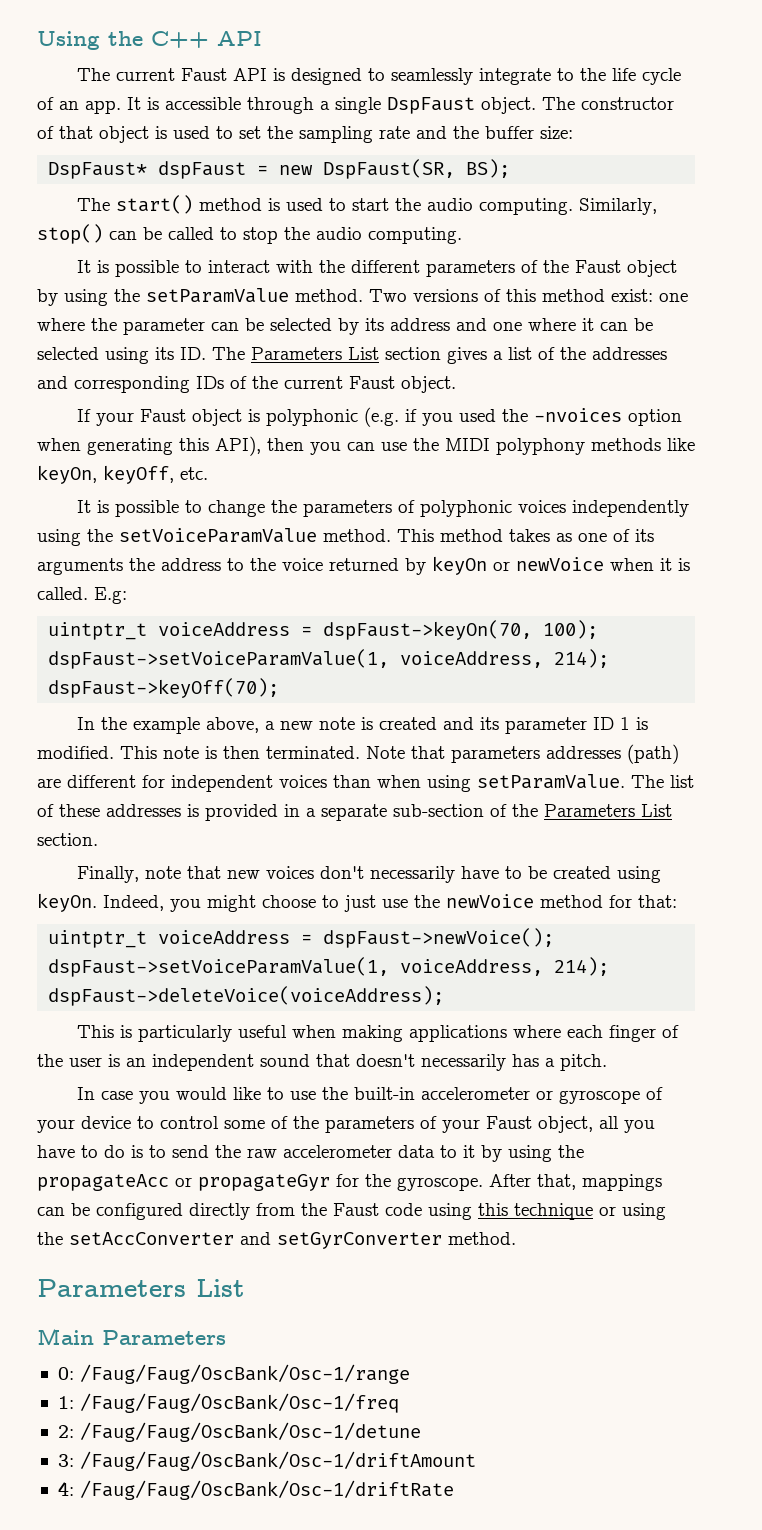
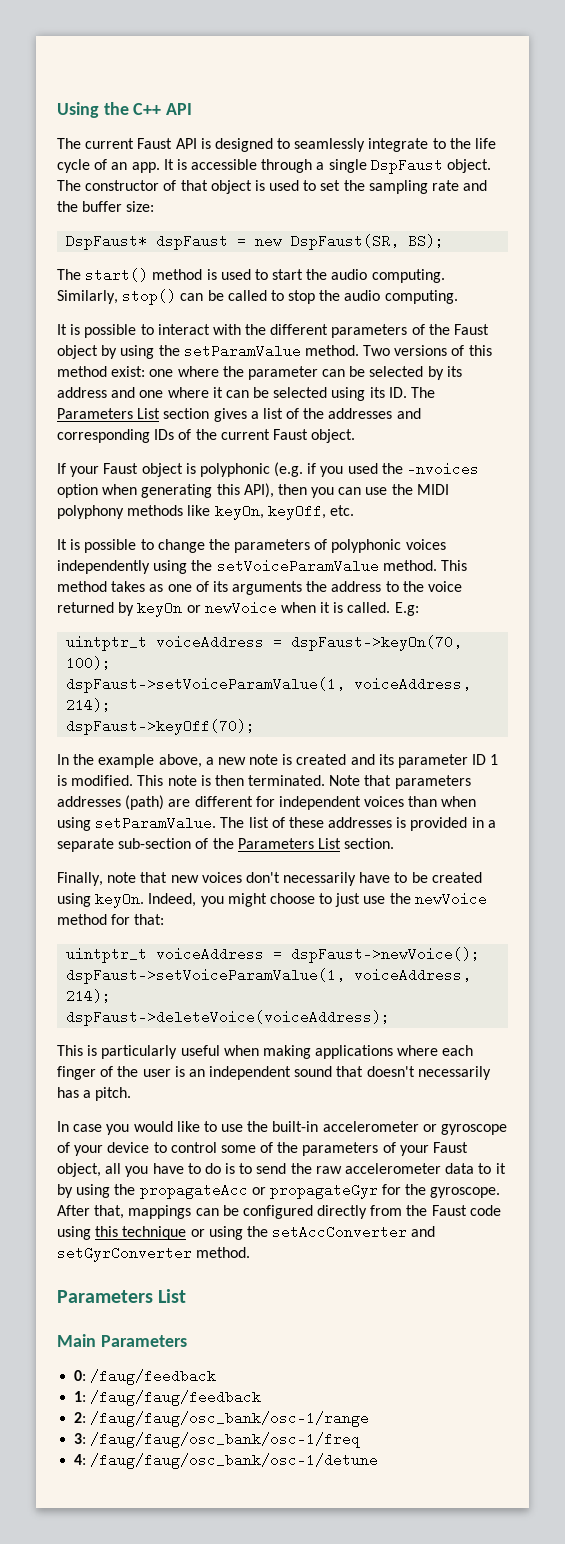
[79,1364,410,1384] /Faug/Faug/OscBank/Osc-1/range -> [90,1369,217,1385] /faug/feedback
[79,1393,399,1413] /Faug/Faug/OscBank/Osc-1/freq -> [90,1390,262,1406] /faug/faug/feedback
[79,1422,421,1442] /Faug/Faug/OscBank/Osc-1/detune -> [90,1411,370,1427] /faug/faug/osc_bank/osc-1/range
[79,1451,476,1471] /Faug/Faug/OscBank/Osc-1/driftAmount -> [90,1432,361,1448] /faug/faug/osc_bank/osc-1/freq
[79,1480,454,1500] /Faug/Faug/OscBank/Osc-1/driftRate -> [90,1453,379,1469] /faug/faug/osc_bank/osc-1/detune

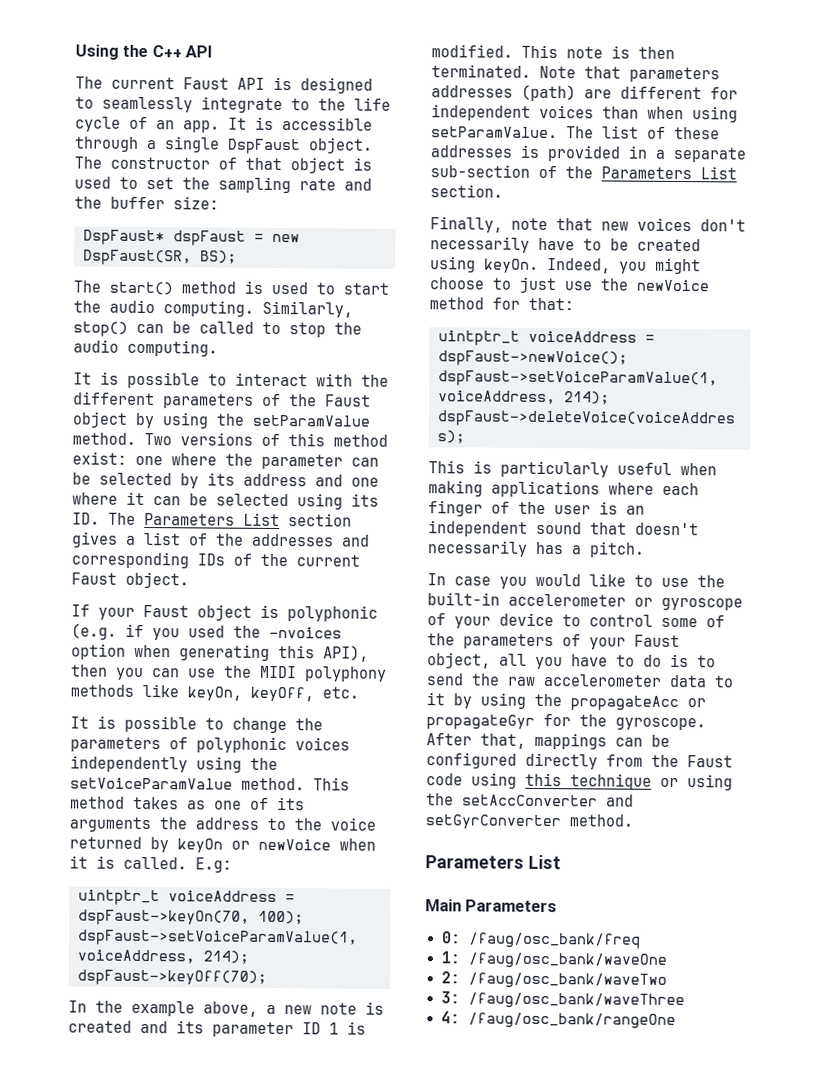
[90,1369,217,1385] /faug/feedback -> [467,932,641,949] /faug/osc_bank/freq
[90,1390,262,1406] /faug/faug/feedback -> [467,952,667,969] /faug/osc_bank/waveOne
[90,1411,370,1427] /faug/faug/osc_bank/osc-1/range -> [467,972,667,989] /faug/osc_bank/waveTwo
[90,1432,361,1448] /faug/faug/osc_bank/osc-1/freq -> [467,992,685,1010] /faug/osc_bank/waveThree
[90,1453,379,1469] /faug/faug/osc_bank/osc-1/detune -> [467,1012,676,1030] /faug/osc_bank/rangeOne

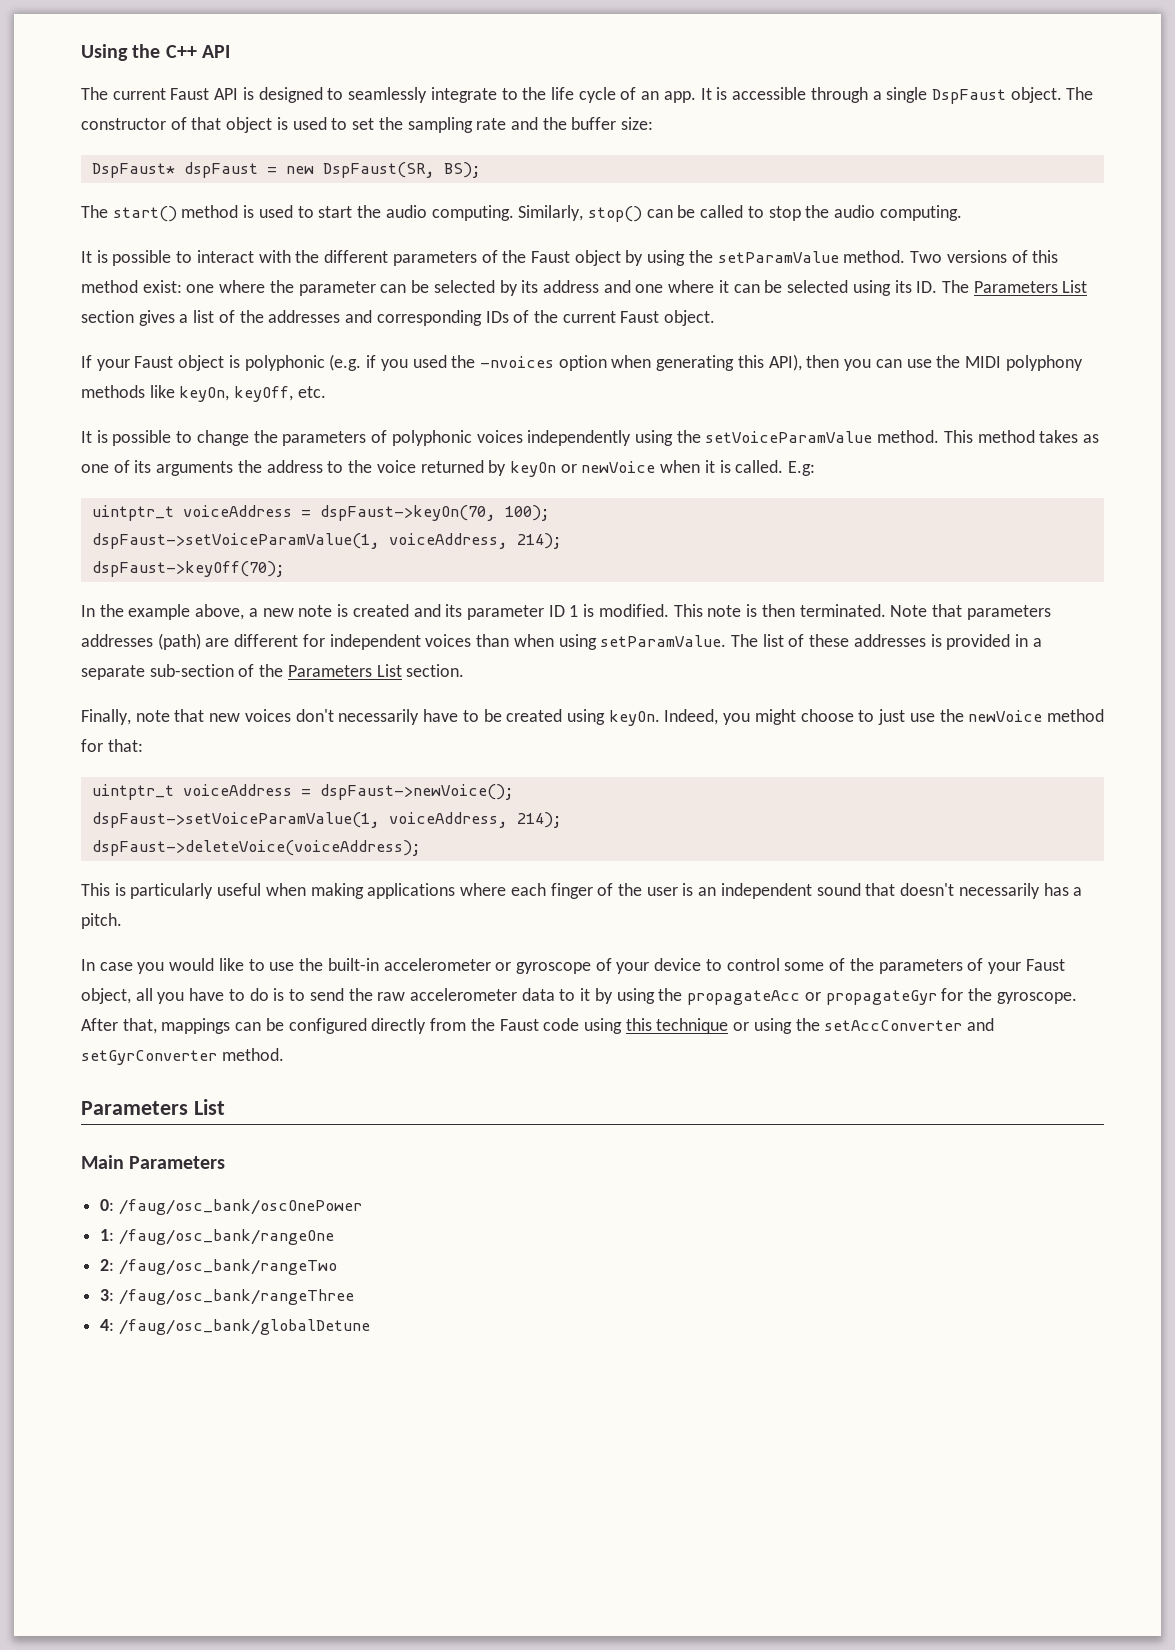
[467,932,641,949] /faug/osc_bank/freq -> [118,1199,362,1215] /faug/osc_bank/oscOnePower
[467,952,667,969] /faug/osc_bank/waveOne -> [118,1229,334,1245] /faug/osc_bank/rangeOne
[467,972,667,989] /faug/osc_bank/waveTwo -> [118,1259,337,1275] /faug/osc_bank/rangeTwo
[467,992,685,1010] /faug/osc_bank/waveThree -> [118,1289,354,1305] /faug/osc_bank/rangeThree
[467,1012,676,1030] /faug/osc_bank/rangeOne -> [118,1319,370,1335] /faug/osc_bank/globalDetune

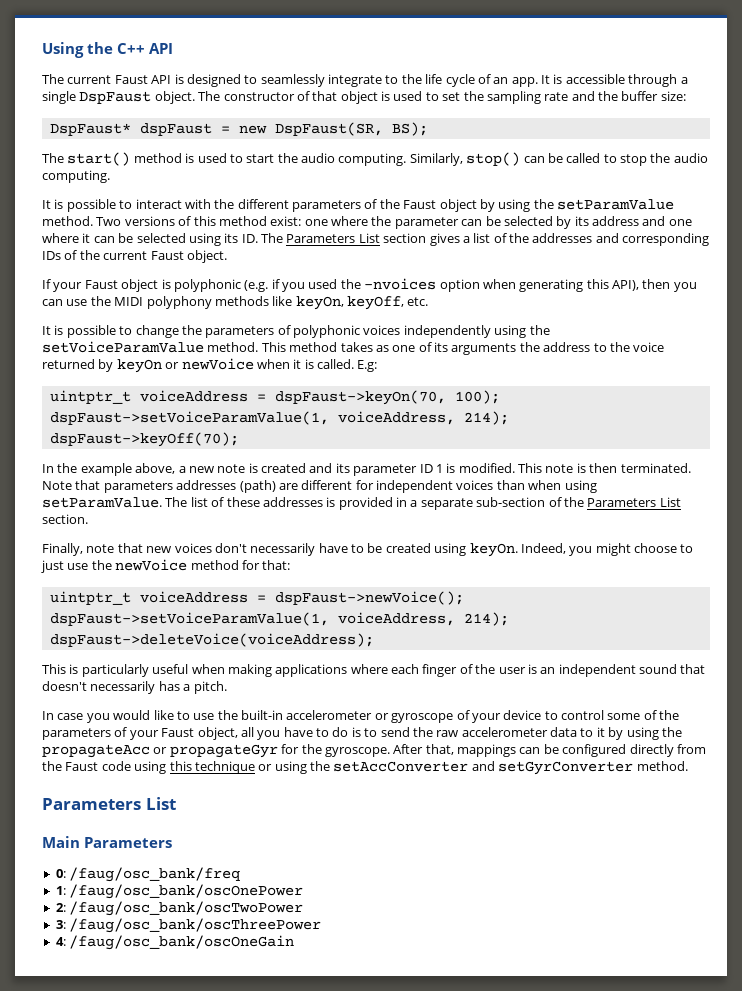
(115, 1205) none -> [69,867,241,882] [55,886,66,895] /faug/osc_bank/freq // 1:
[100,1229,334,1245] // 1: /faug/osc_bank/rangeOne -> (304, 891) none
[118,1259,337,1275] /faug/osc_bank/rangeTwo -> [69,901,304,916] /faug/osc_bank/oscTwoPower
[118,1289,354,1305] /faug/osc_bank/rangeThree -> [69,918,322,933] /faug/osc_bank/oscThreePower
[118,1319,370,1335] /faug/osc_bank/globalDetune -> [69,935,295,950] /faug/osc_bank/oscOneGain

